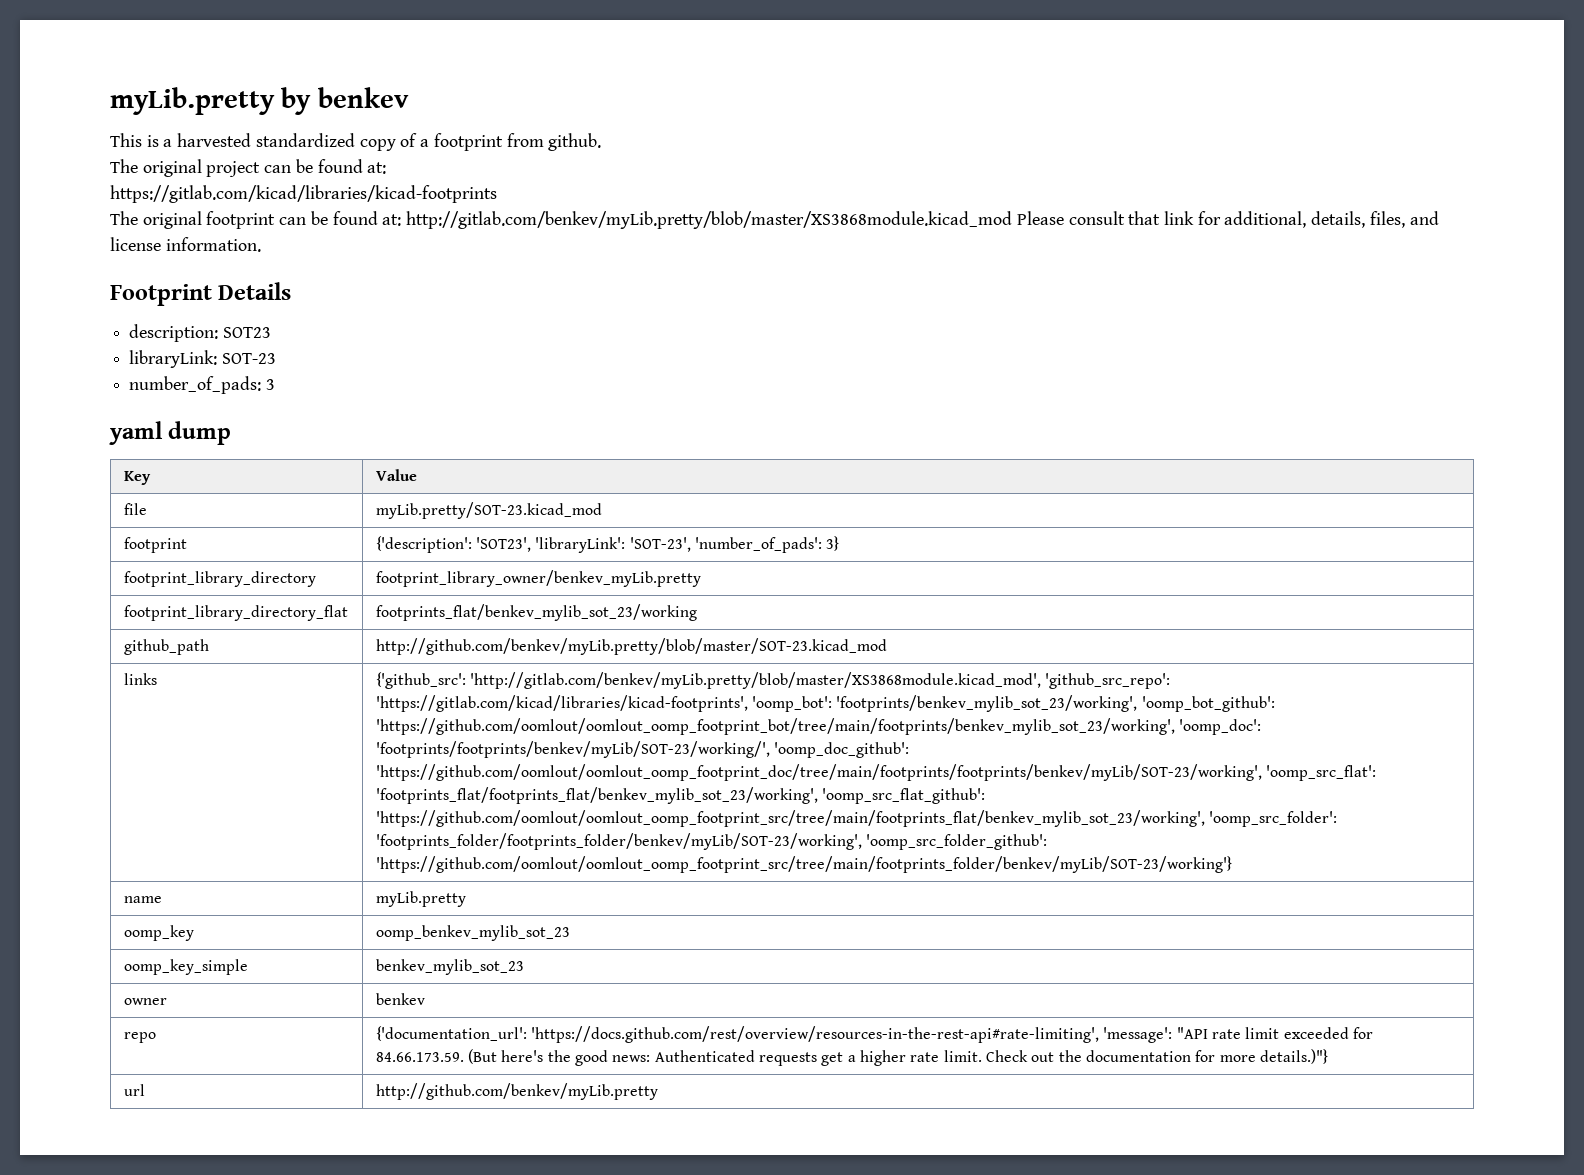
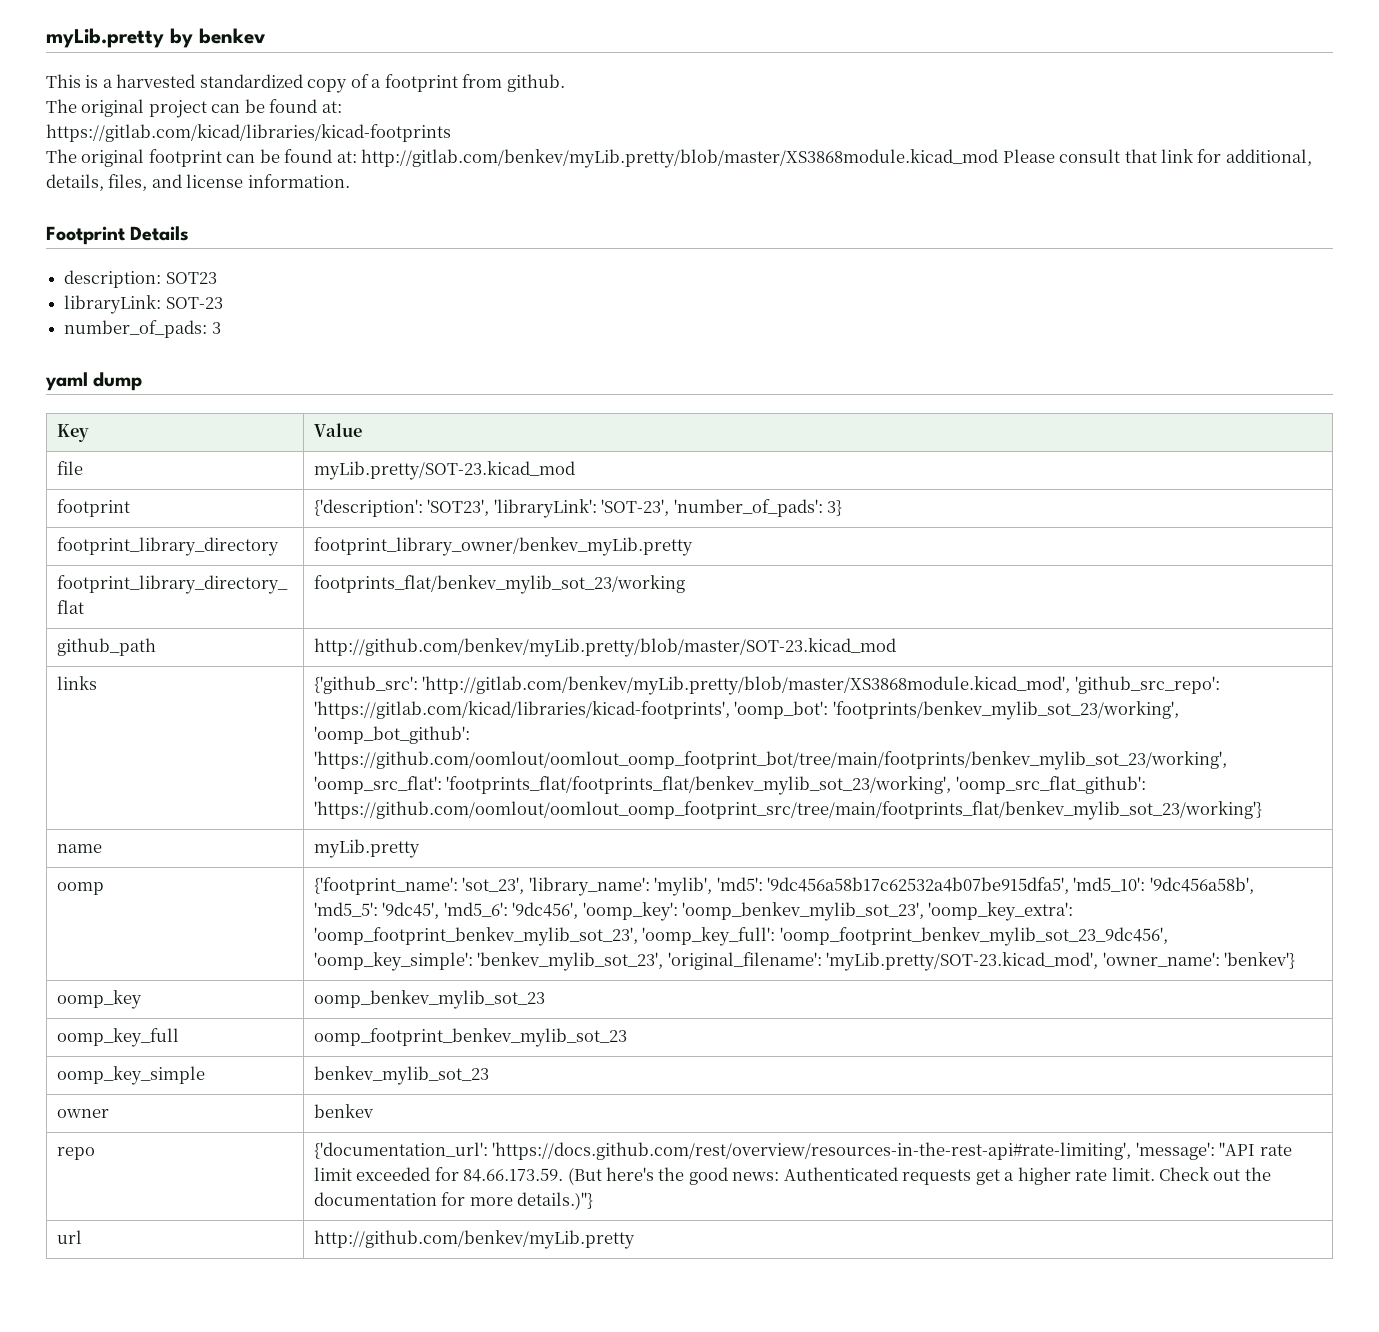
[1179,719,1262,735] [375,741,910,758] [375,764,1377,781] [375,787,986,804] [375,810,1338,827] [375,833,1048,850] [375,856,1232,873] [123,896,162,903] [375,891,466,907] 'oomp_doc': 'footprints/footprints/benkev/myLib/SOT-23/working/', 'oomp_doc_github': 'https://github.com/oomlout/oomlout_oomp_footprint_doc/tree/main/footprints/footprints/benkev/myLib/SOT-23/working', 'oomp_src_flat': 'footprints_flat/footprints_flat/benkev_mylib_sot_23/working', 'oomp_src_flat_github': 'https://github.com/oomlout/oomlout_oomp_footprint_src/tree/main/footprints_flat/benkev_mylib_sot_23/working', 'oomp_src_folder': 'footprints_folder/footprints_folder/benkev/myLib/SOT-23/working', 'oomp_src_folder_github': 'https://github.com/oomlout/oomlout_oomp_footprint_src/tree/main/footprints_folder/benkev/myLib/SOT-23/working'} // name | myLib.pretty -> [313,776,1146,795] [313,801,1262,820] [56,844,102,853] [313,839,420,858] [56,882,104,895] [313,877,1254,896] [313,902,1074,921] [313,927,1168,946] [313,952,1296,971] 'oomp_src_flat': 'footprints_flat/footprints_flat/benkev_mylib_sot_23/working', 'oomp_src_flat_github': 'https://github.com/oomlout/oomlout_oomp_footprint_src/tree/main/footprints_flat/benkev_mylib_sot_23/working'} // name | myLib.pretty // oomp | {'footprint_name': 'sot_23', 'library_name': 'mylib', 'md5': '9dc456a58b17c62532a4b07be915dfa5', 'md5_10': '9dc456a58b', 'md5_5': '9dc45', 'md5_6': '9dc456', 'oomp_key': 'oomp_benkev_mylib_sot_23', 'oomp_key_extra': 'oomp_footprint_benkev_mylib_sot_23', 'oomp_key_full': 'oomp_footprint_benkev_mylib_sot_23_9dc456', 'oomp_key_simple': 'benkev_mylib_sot_23', 'original_filename': 'myLib.pretty/SOT-23.kicad_mod', 'owner_name': 'benkev'}
(570, 933) none -> [56,1028,179,1047] [313,1028,627,1047] // oomp_key_full | oomp_footprint_benkev_mylib_sot_23

